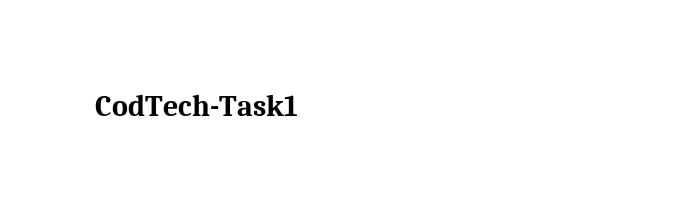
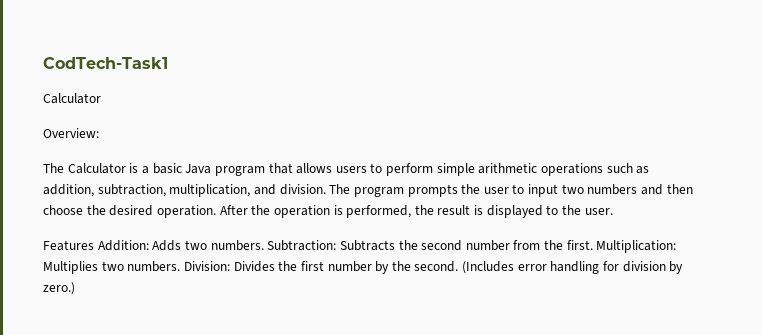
(298, 105) none -> [43,93,101,104] [43,128,99,138] [43,163,650,176] [43,184,693,197] [43,205,613,218] [43,240,677,253] [43,261,684,274] [43,282,75,295] // Calculator // Overview: // The Calculator is a basic Java program that allows users to perform simple arithmetic operations such as addition, subtraction, multiplication, and division. The program prompts the user to input two numbers and then choose the desired operation. After the operation is performed, the result is displayed to the user. // Features Addition: Adds two numbers. Subtraction: Subtracts the second number from the first. Multiplication: Multiplies two numbers. Division: Divides the first number by the second. (Includes error handling for division by zero.)

